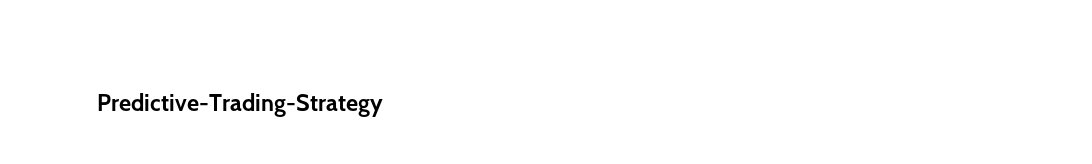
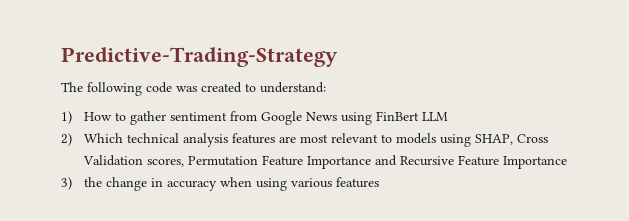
(383, 105) none -> [61,82,326,96] [61,111,448,125] [61,133,548,147] [82,155,567,169] [61,177,379,191] // The following code was created to understand: // 1) How to gather sentiment from Google News using FinBert LLM // 2) Which technical analysis features are most relevant to models using SHAP, Cross Validation scores, Permutation Feature Importance and Recursive Feature Importance // 3) the change in accuracy when using various features

